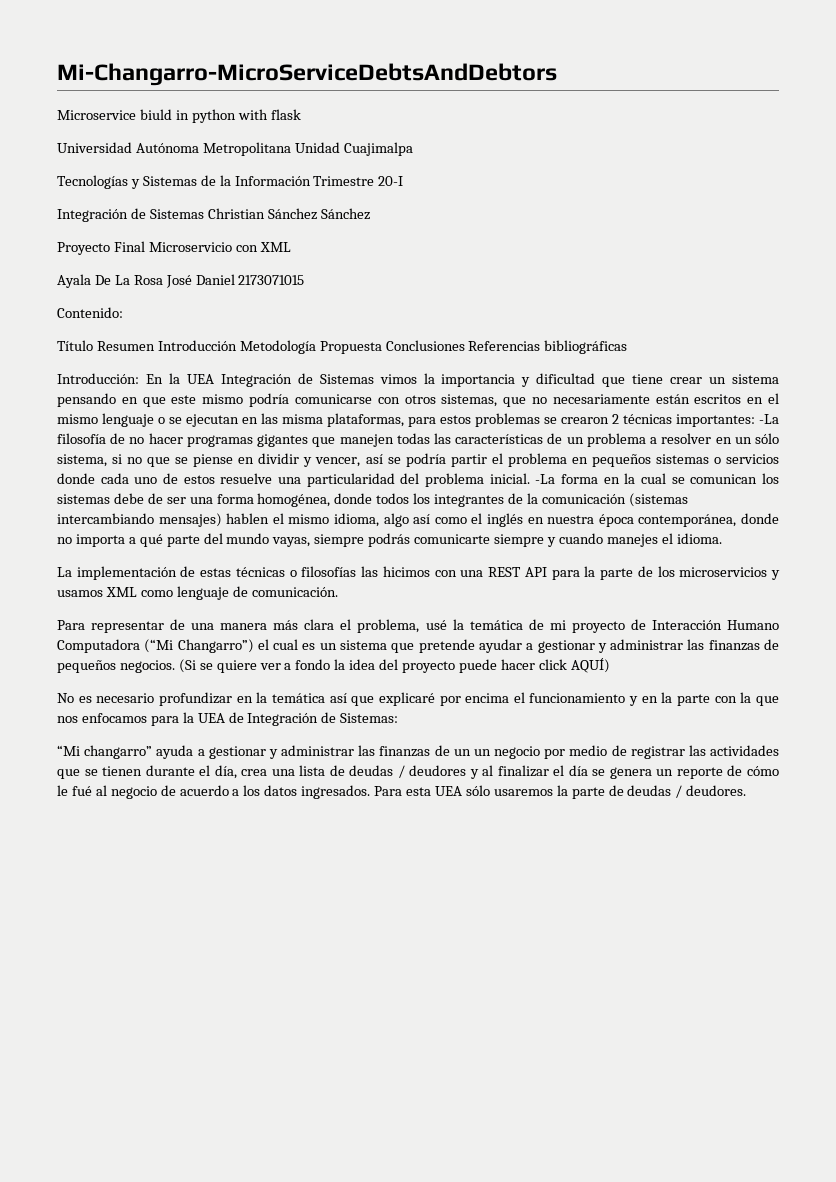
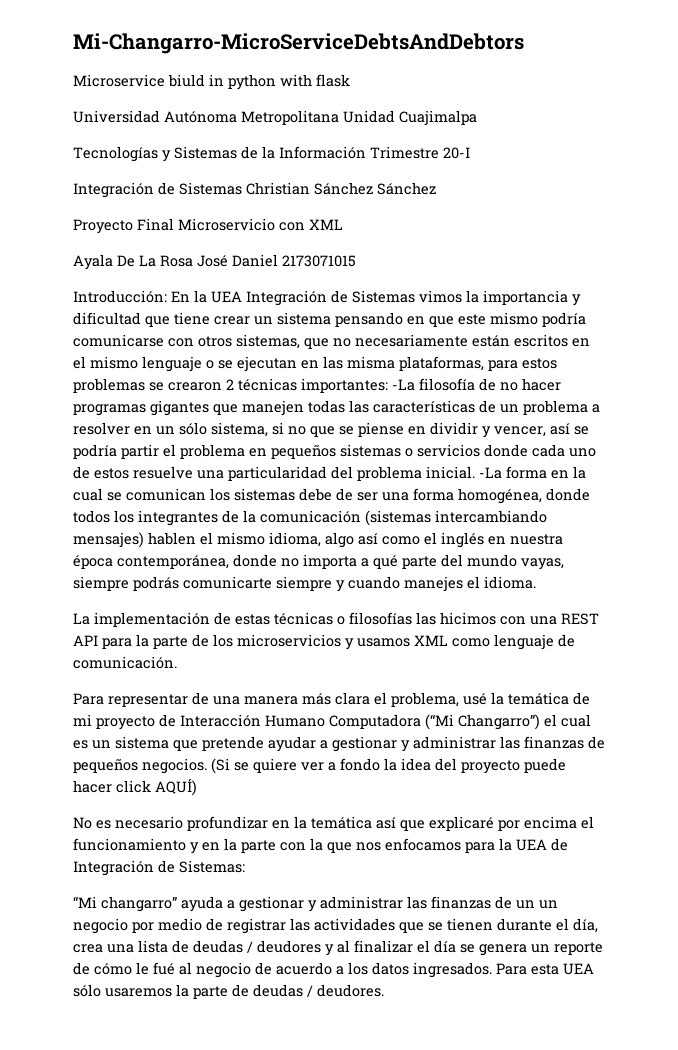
[57,307,123,318] [57,340,628,354] // Contenido: // Título Resumen Introducción Metodología Propuesta Conclusiones Referencias bibliográficas -> (356, 261) none

